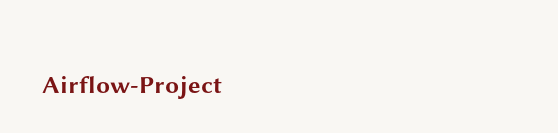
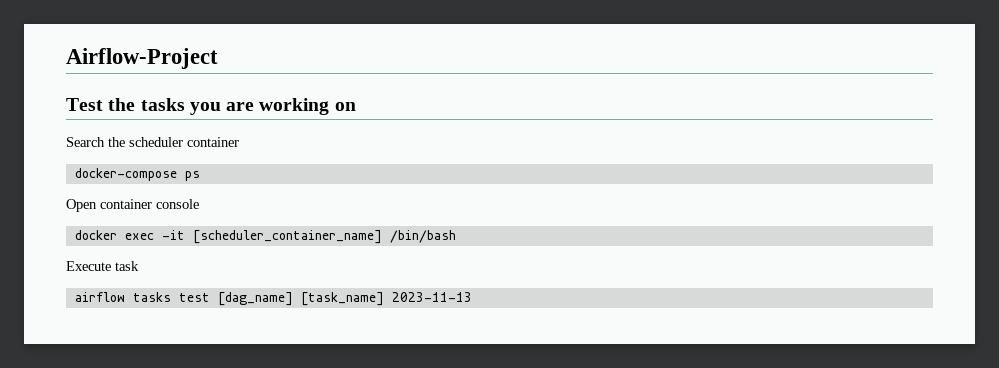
(222, 87) none -> [66,98,356,115] [66,137,239,147] [74,168,200,181] [66,199,199,212] [74,230,456,244] [66,261,139,271] [74,292,472,306] // Test the tasks you are working on // Search the scheduler container // docker-compose ps // Open container console // docker exec -it [scheduler_container_name] /bin/bash // Execute task // airflow tasks test [dag_name] [task_name] 2023-11-13

